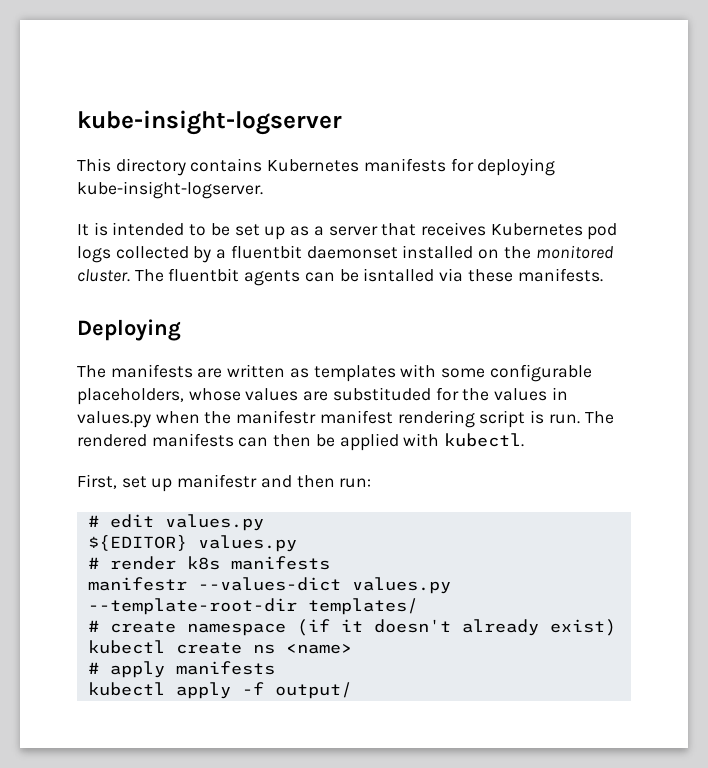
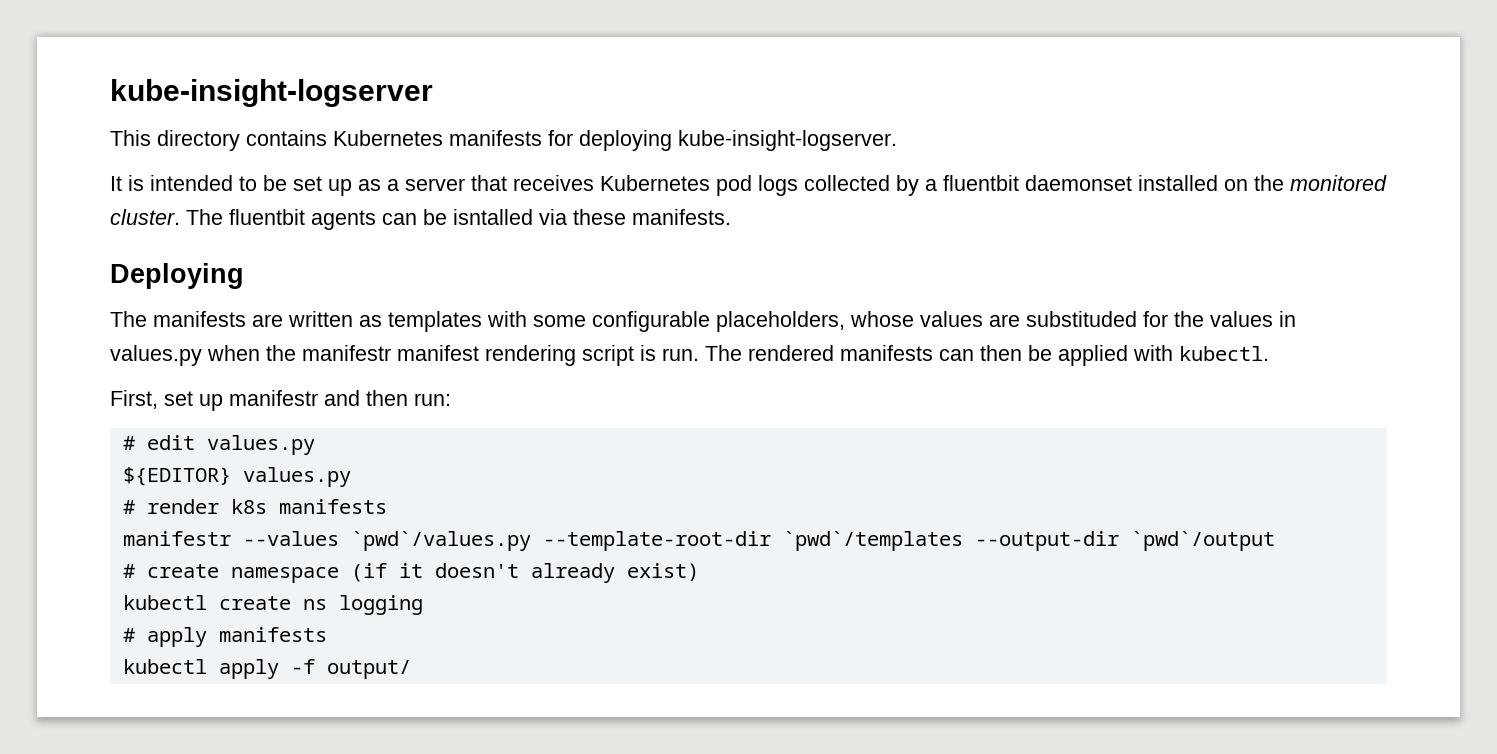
[197,577,451,594] [87,598,418,615] --values-dict values.py --template-root-dir templates/ -> [242,531,1275,551] --values `pwd`/values.py --template-root-dir `pwd`/templates --output-dir `pwd`/output
[285,644,352,654] <name> -> [338,595,423,615] logging

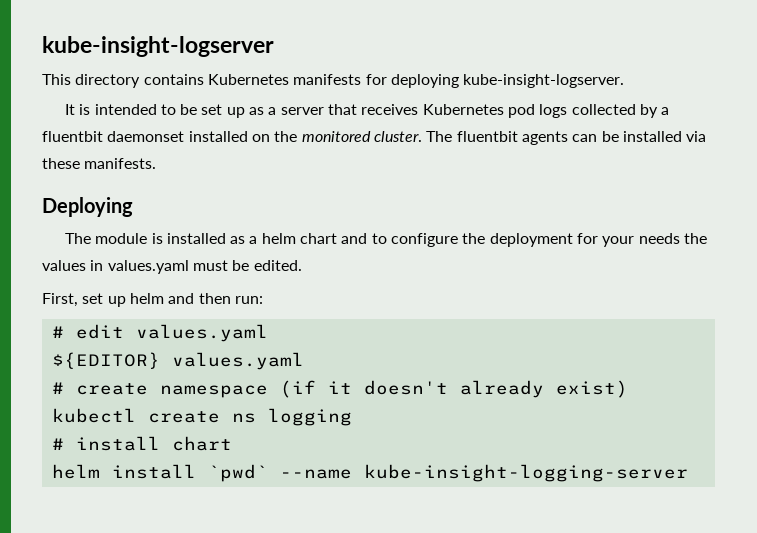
[453,209,533,225] isntalled -> [622,131,682,142] installed
[153,311,1296,332] [110,345,1269,366] manifests are written as templates with some configurable placeholders, whose values are substituded for the values in values.py when the manifestr manifest rendering script is run. The rendered manifests can then be applied with kubectl. -> [95,233,707,247] [42,260,302,274] module is installed as a helm chart and to configure the deployment for your needs the values in values.yaml must be edited.
[229,390,318,406] manifestr -> [129,293,164,304] helm
[206,435,315,455] values.py -> [135,324,268,342] values.yaml
[242,467,351,487] [122,499,387,514] [122,531,1275,551] values.py // # render k8s manifests // manifestr --values `pwd`/values.py --template-root-dir `pwd`/templates --output-dir `pwd`/output -> [171,352,304,370] values.yaml
[146,627,327,647] [122,659,411,679] apply manifests // kubectl apply -f output/ -> [75,436,232,451] [51,464,688,482] install chart // helm install `pwd` --name kube-insight-logging-server

